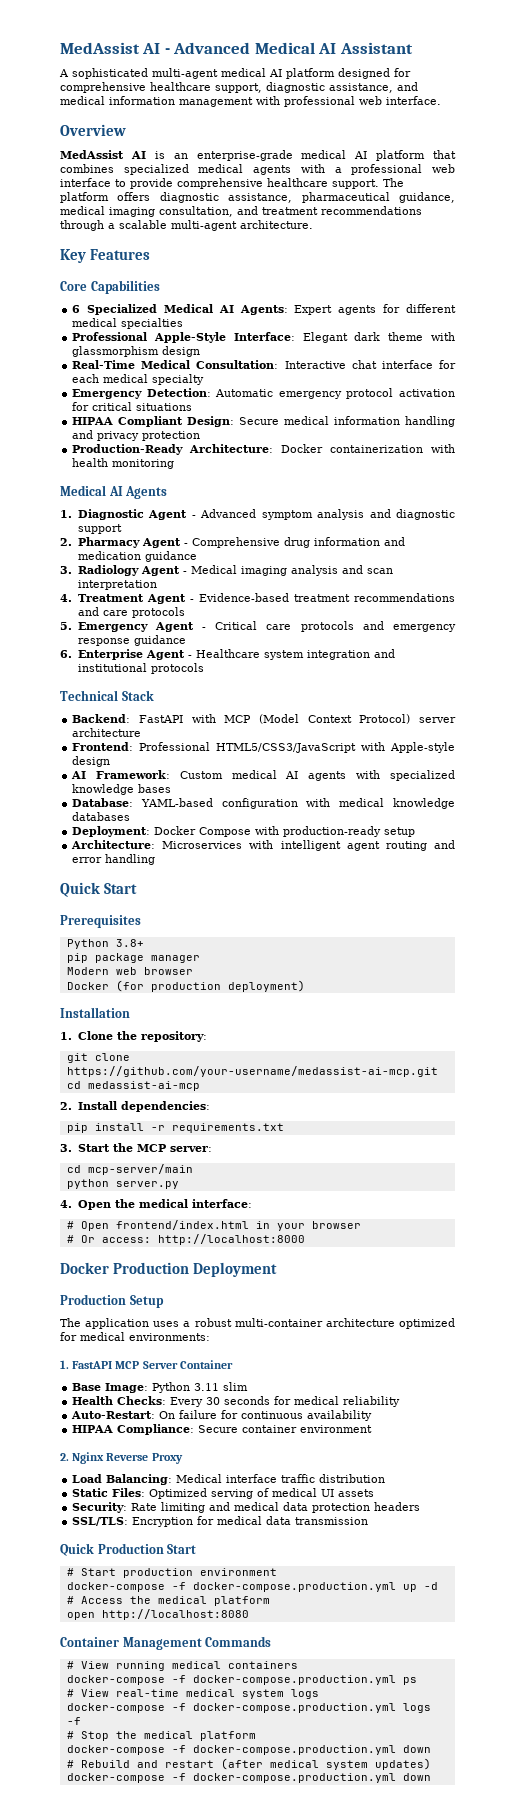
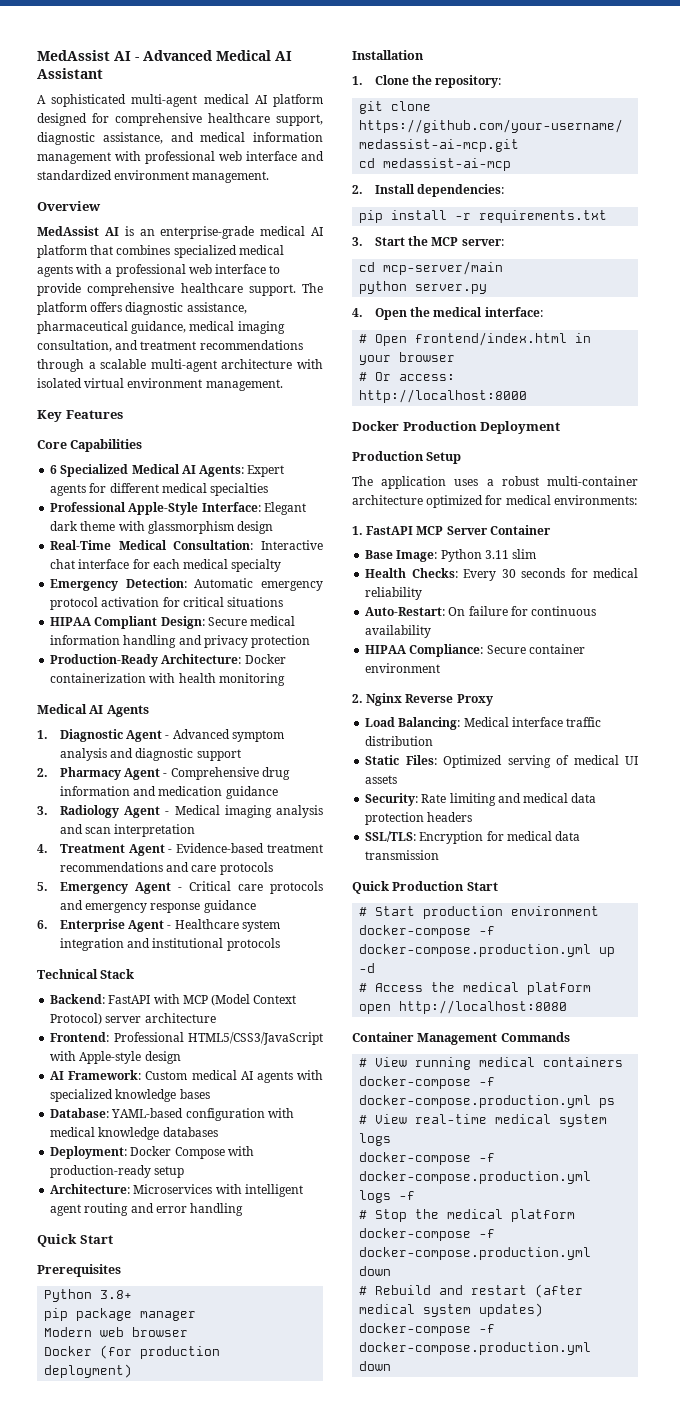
[386,96,441,105] interface. -> [246,151,324,161] [37,170,270,183] interface and standardized environment management.
[240,220,313,229] architecture. -> [221,359,323,369] [37,378,283,391] architecture with isolated virtual environment management.

